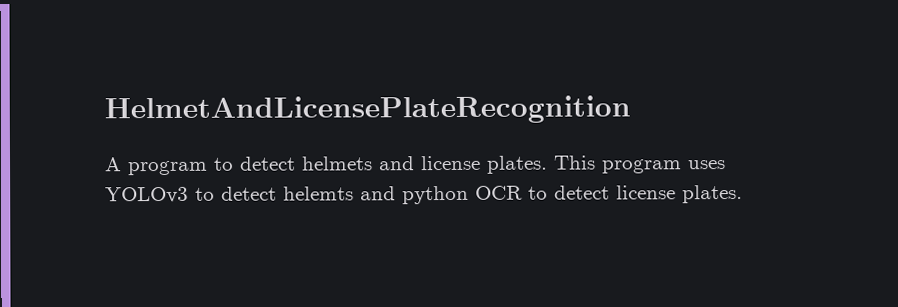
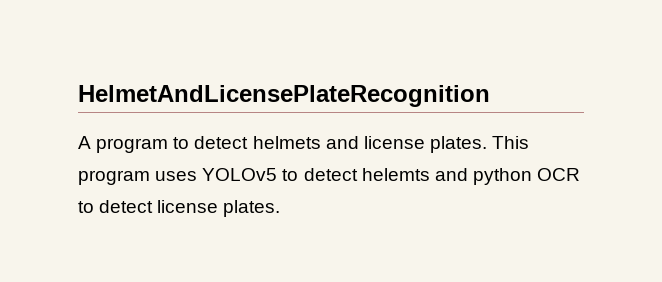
[105,186,189,204] YOLOv3 -> [202,168,278,181] YOLOv5

